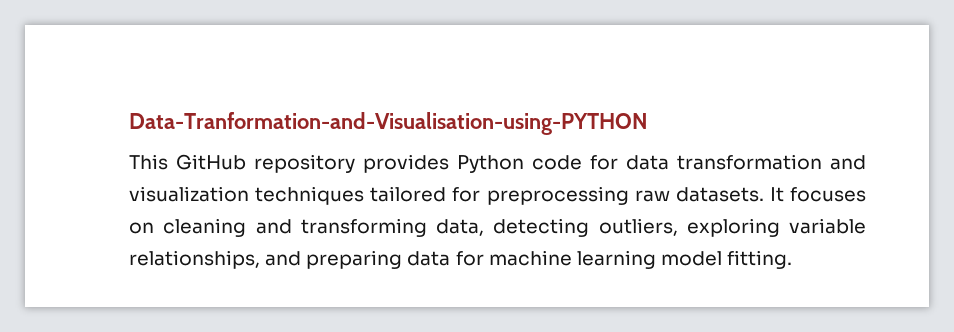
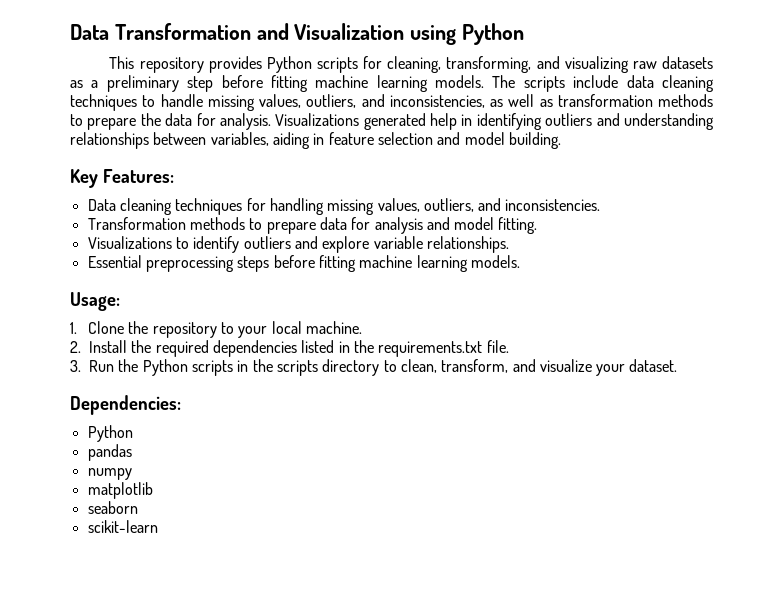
[129,112,648,135] Data-Tranformation-and-Visualisation-using-PYTHON -> [70,23,525,45] Data Transformation and Visualization using Python
[176,154,246,170] GitHub -> (135, 62) none
[532,154,866,170] [129,186,866,205] [129,218,866,237] [129,250,793,269] code for data transformation and visualization techniques tailored for preprocessing raw datasets. It focuses on cleaning and transforming data, detecting outliers, exploring variable relationships, and preparing data for machine learning model fitting. -> [317,56,713,73] [70,75,714,92] [70,94,713,111] [70,113,715,130] [70,132,561,149] [70,169,174,188] [87,198,601,215] [87,217,538,234] [87,236,509,253] [87,255,520,272] [70,292,120,311] [70,321,362,338] [70,340,509,357] [70,359,678,376] [70,395,181,415] [87,425,133,442] [87,444,132,461] [87,468,132,480] [87,482,153,499] [87,501,138,514] [87,520,158,533] scripts for cleaning, transforming, and visualizing raw datasets as a preliminary step before fitting machine learning models. The scripts include data cleaning techniques to handle missing values, outliers, and inconsistencies, as well as transformation methods to prepare the data for analysis. Visualizations generated help in identifying outliers and understanding relationships between variables, aiding in feature selection and model building. // Key Features: // Data cleaning techniques for handling missing values, outliers, and inconsistencies. // Transformation methods to prepare data for analysis and model fitting. // Visualizations to identify outliers and explore variable relationships. // Essential preprocessing steps before fitting machine learning models. // Usage: // 1. Clone the repository to your local machine. // 2. Install the required dependencies listed in the requirements.txt file. // 3. Run the Python scripts in the scripts directory to clean, transform, and visualize your dataset. // Dependencies: // Python // pandas // numpy // matplotlib // seaborn // scikit-learn

